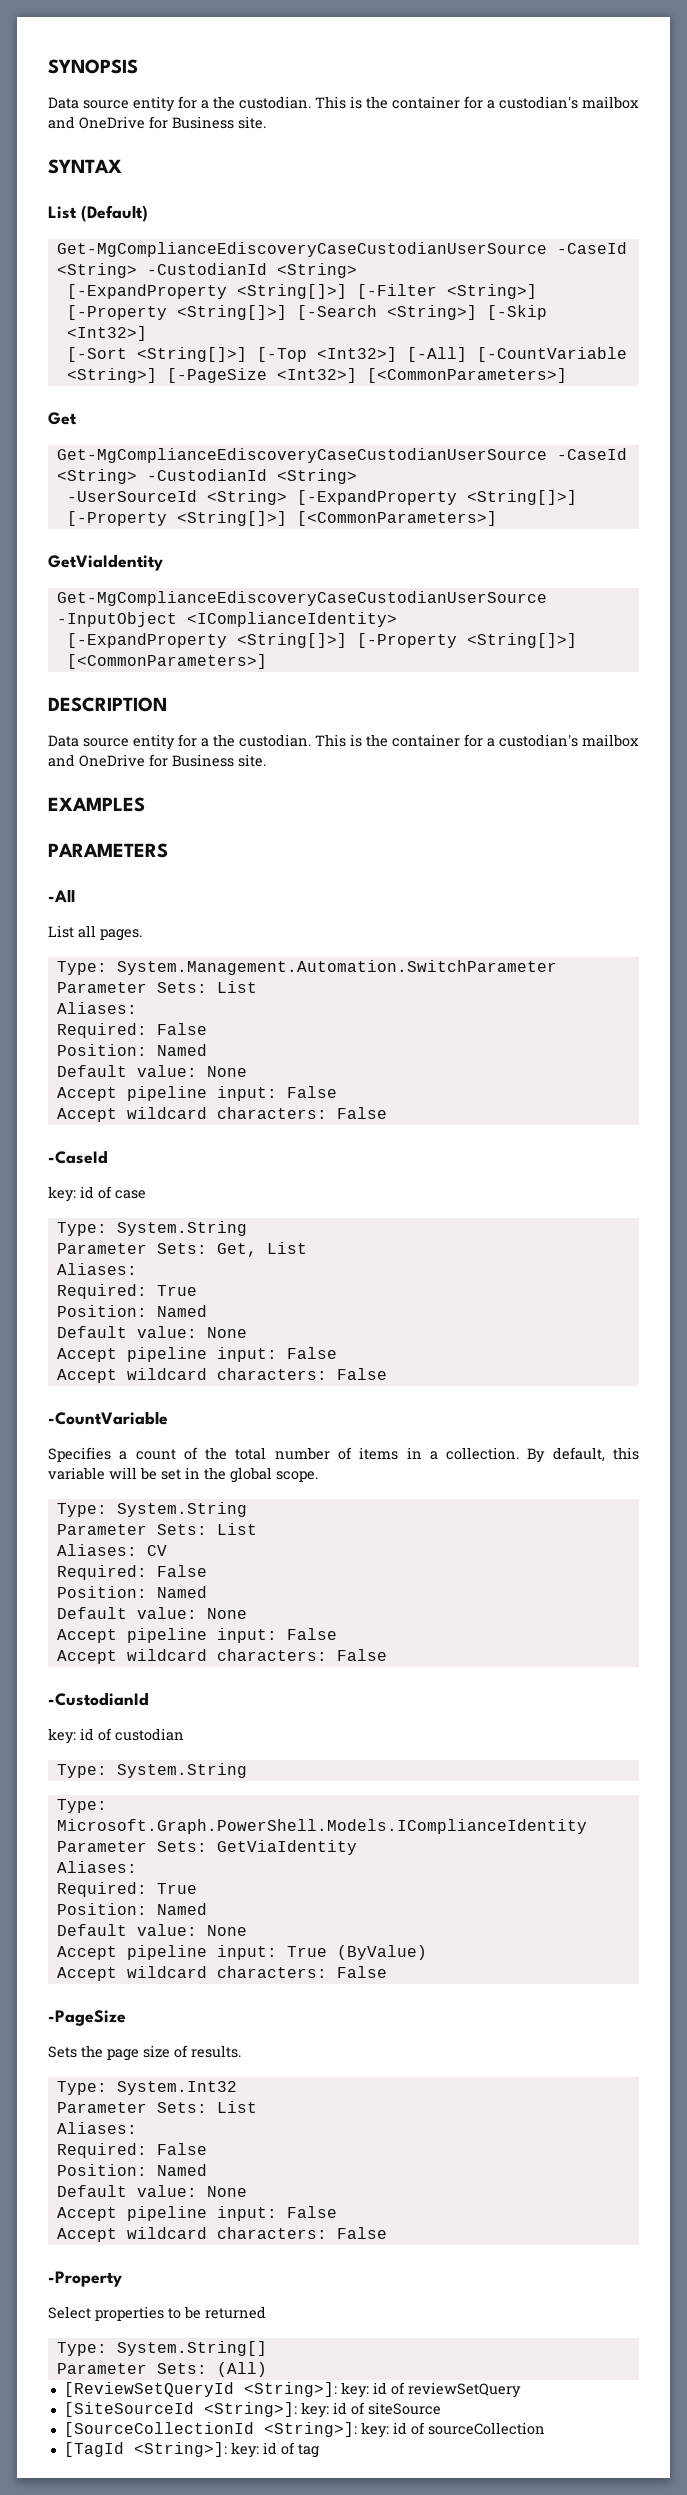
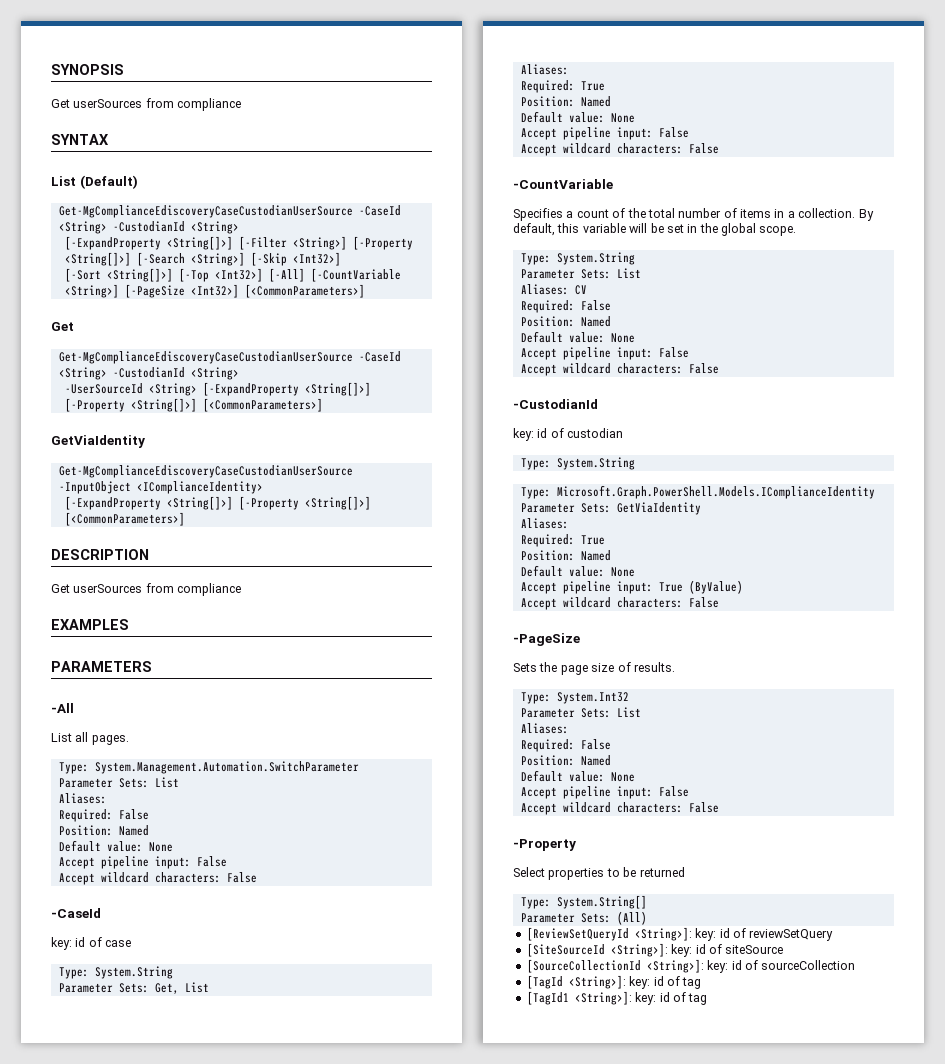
[48,96,639,112] [48,116,266,129] Data source entity for a the custodian. This is the container for a custodian's mailbox and OneDrive for Business site. -> [51,98,242,111] Get userSources from compliance
[48,734,639,750] [48,754,266,767] Data source entity for a the custodian. This is the container for a custodian's mailbox and OneDrive for Business site. -> [51,583,242,596] Get userSources from compliance
(319, 2451) none -> [526,991,708,1005] // [TagId1 <String>]: key: id of tag

